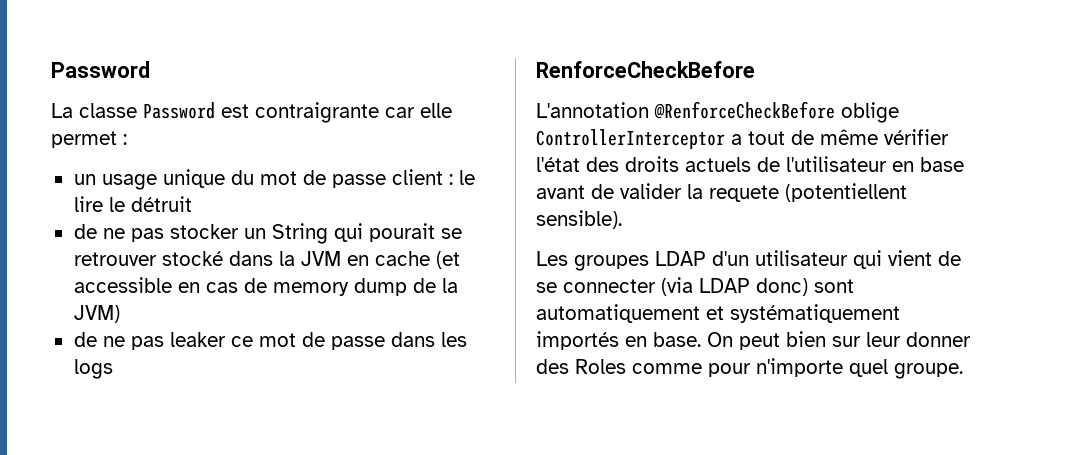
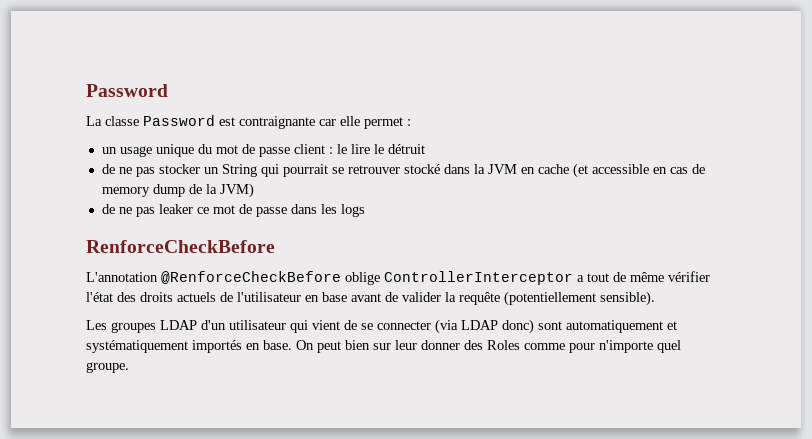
[255,102,379,123] contraigrante -> [239,116,315,129] contraignante
[368,223,435,242] pourait -> [282,164,328,177] pourrait
[709,183,907,202] requete (potentiellent -> [459,291,596,306] requête (potentiellement

